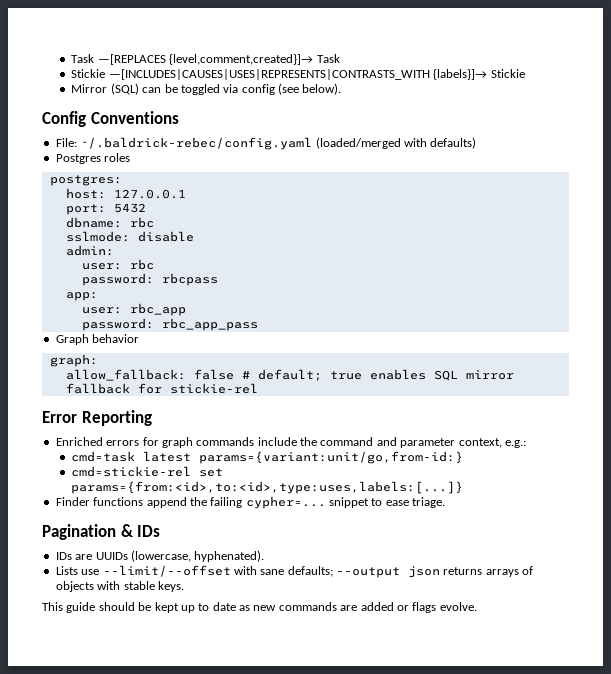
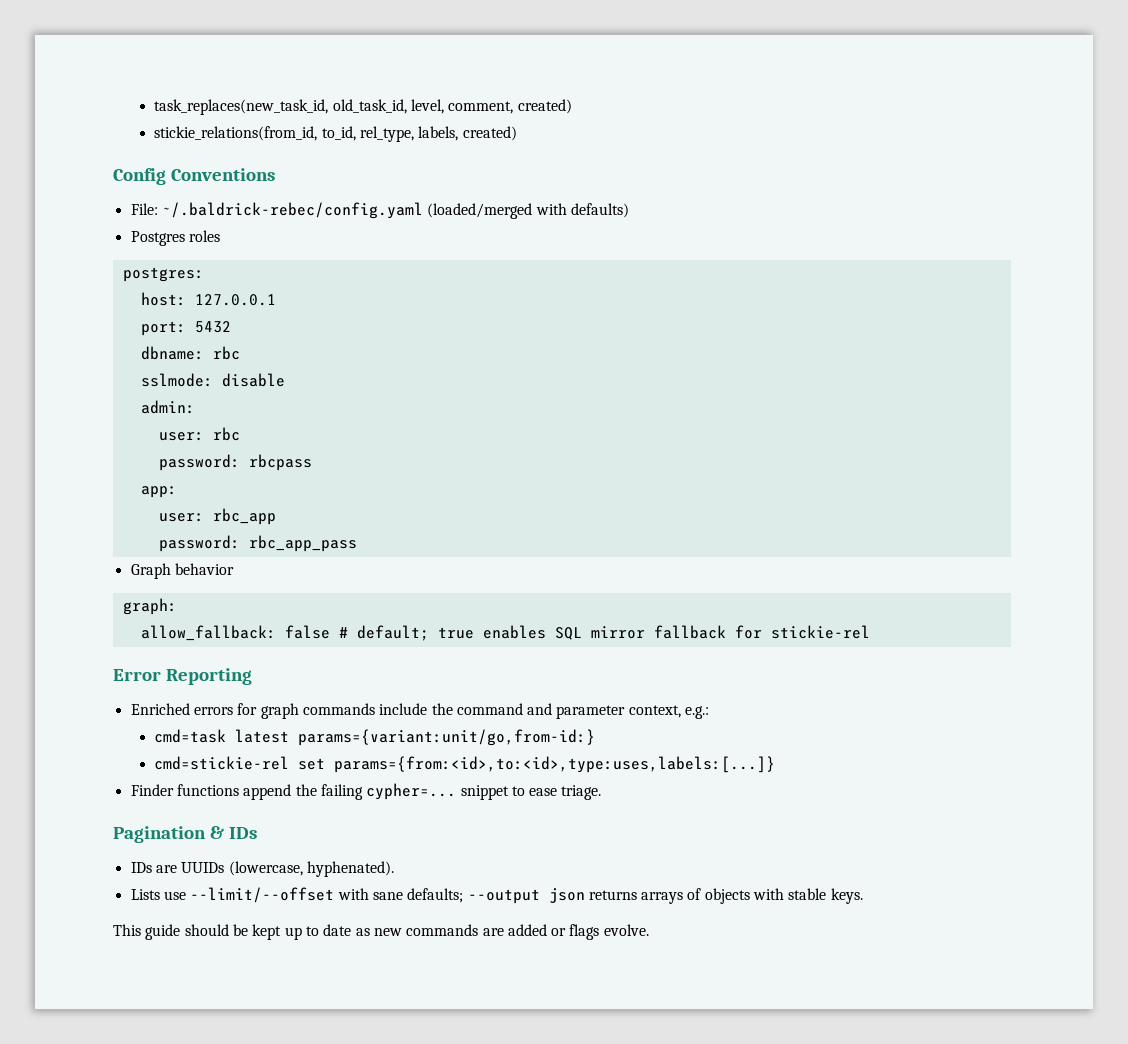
[71,54,340,65] [71,69,525,80] [71,83,342,95] Task —[REPLACES {level,comment,created}]→ Task // Stickie —[INCLUDES|CAUSES|USES|REPRESENTS|CONTRASTS_WITH {labels}]→ Stickie // Mirror (SQL) can be toggled via config (see below). -> [154,99,572,115] [154,126,517,142] task_replaces(new_task_id, old_task_id, level, comment, created) // stickie_relations(from_id, to_id, rel_type, labels, created)

